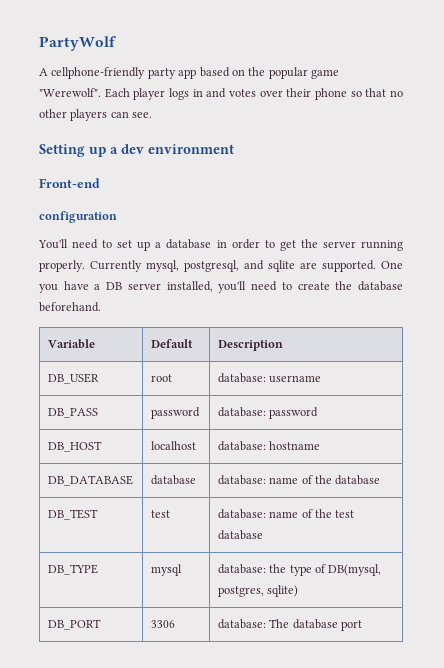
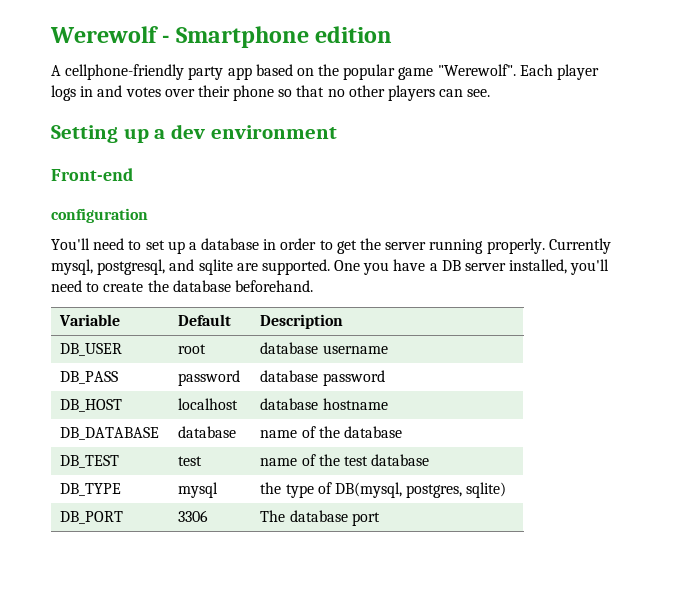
[39,36,116,51] PartyWolf -> [50,26,393,48] Werewolf - Smartphone edition
[217,373,266,383] database: -> [260,342,319,354] database
[217,407,266,417] database: -> [260,370,319,382] database
[217,441,266,451] database: -> [260,398,319,410] database
[217,475,266,485] database: -> (237, 432) none
[217,509,266,519] database: -> (203, 461) none
[217,564,266,574] database: -> (219, 490) none
[217,619,266,629] database: -> (209, 516) none

